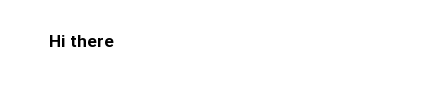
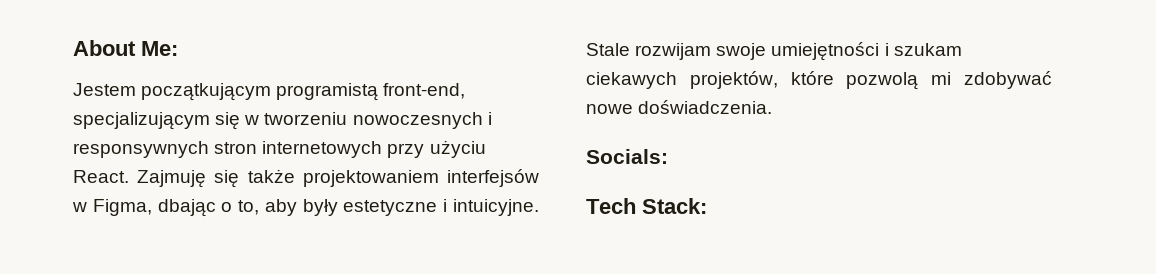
[49,35,114,47] Hi there -> [73,40,178,56] [73,83,466,101] [73,112,492,130] [73,140,486,158] [73,169,539,188] [72,199,539,217] [586,42,962,61] [586,71,1052,90] [586,100,773,114] [586,149,668,164] [586,198,707,214] About Me: // Jestem początkującym programistą front-end, specjalizującym się w tworzeniu nowoczesnych i responsywnych stron internetowych przy użyciu React. Zajmuję się także projektowaniem interfejsów w Figma, dbając o to, aby były estetyczne i intuicyjne. Stale rozwijam swoje umiejętności i szukam ciekawych projektów, które pozwolą mi zdobywać nowe doświadczenia. // Socials: // Tech Stack:

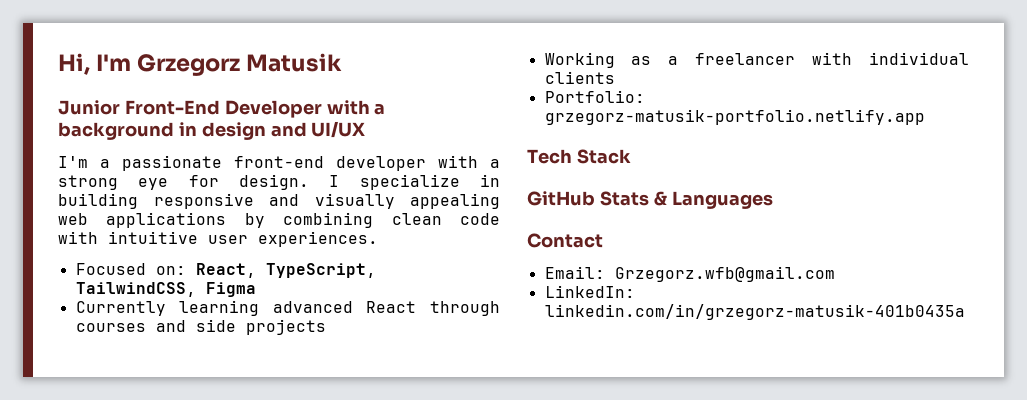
[73,40,178,56] [73,83,466,101] [73,112,492,130] [73,140,486,158] [73,169,539,188] [72,199,539,217] [586,42,962,61] [586,71,1052,90] [586,100,773,114] [586,149,668,164] [586,198,707,214] About Me: // Jestem początkującym programistą front-end, specjalizującym się w tworzeniu nowoczesnych i responsywnych stron internetowych przy użyciu React. Zajmuję się także projektowaniem interfejsów w Figma, dbając o to, aby były estetyczne i intuicyjne. Stale rozwijam swoje umiejętności i szukam ciekawych projektów, które pozwolą mi zdobywać nowe doświadczenia. // Socials: // Tech Stack: -> [58,53,343,76] [58,100,386,118] [58,121,366,140] [58,155,500,171] [58,174,500,190] [58,193,500,209] [58,212,500,228] [58,231,378,247] [75,263,376,278] [75,282,256,297] [75,300,500,316] [75,319,326,335] [544,52,969,68] [544,71,615,84] [544,90,645,103] [544,109,925,125] [527,149,631,164] [527,191,773,209] [527,233,603,248] [544,266,835,282] [544,285,635,298] [544,304,965,320] Hi, I'm Grzegorz Matusik // Junior Front-End Developer with a background in design and UI/UX // I'm a passionate front-end developer with a strong eye for design. I specialize in building responsive and visually appealing web applications by combining clean code with intuitive user experiences. // Focused on: React, TypeScript, TailwindCSS, Figma // Currently learning advanced React through courses and side projects // Working as a freelancer with individual clients // Portfolio: grzegorz-matusik-portfolio.netlify.app // Tech Stack // GitHub Stats & Languages // Contact // Email: Grzegorz.wfb@gmail.com // LinkedIn: linkedin.com/in/grzegorz-matusik-401b0435a

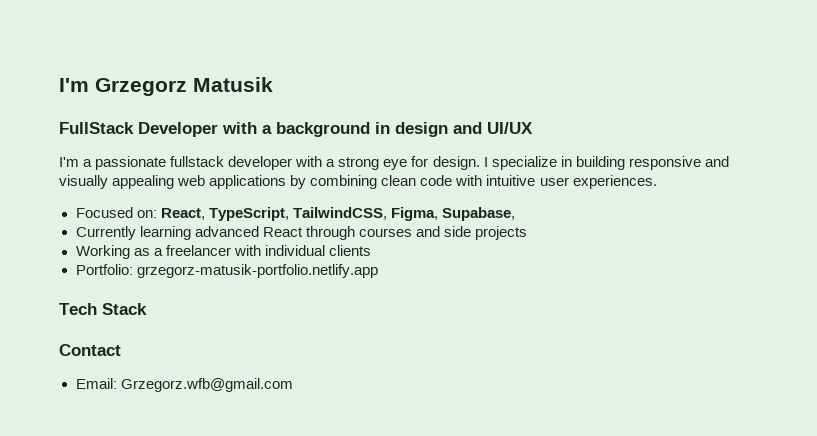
[58,53,90,75] Hi, -> (59, 85) none
[58,100,220,115] Junior Front-End -> [59,122,134,134] FullStack
[234,156,324,168] front-end -> [170,156,225,167] fullstack
[205,282,256,297] Figma -> [390,207,515,221] Figma, Supabase,
[527,191,773,209] // GitHub Stats & Languages -> (147, 309) none
[544,285,635,298] [544,304,965,320] // LinkedIn: linkedin.com/in/grzegorz-matusik-401b0435a -> (293, 385) none

